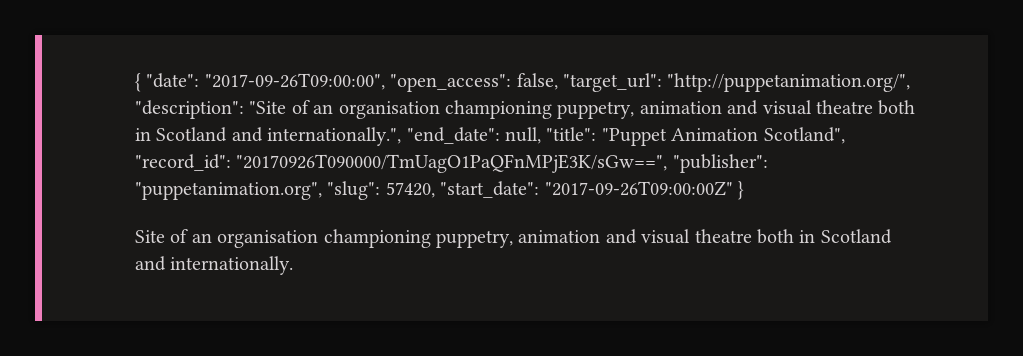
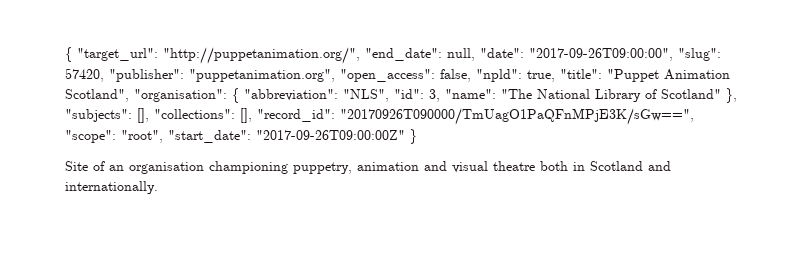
[135,73,911,92] [135,100,916,119] [135,127,845,146] [135,154,768,173] [135,181,435,200] { "date": "2017-09-26T09:00:00", "open_access": false, "target_url": "http://puppetanimation.org/", "description": "Site of an organisation championing puppetry, animation and visual theatre both in Scotland and internationally.", "end_date": null, "title": "Puppet Animation Scotland", "record_id": "20170926T090000/TmUagO1PaQFnMPjE3K/sGw==", "publisher": "puppetanimation.org", "slug": 57420, -> [65,47,721,64] [65,68,730,82] [65,88,737,103] [65,108,694,125] [65,130,163,143] { "target_url": "http://puppetanimation.org/", "end_date": null, "date": "2017-09-26T09:00:00", "slug": 57420, "publisher": "puppetanimation.org", "open_access": false, "npld": true, "title": "Puppet Animation Scotland", "organisation": { "abbreviation": "NLS", "id": 3, "name": "The National Library of Scotland" }, "subjects": [], "collections": [], "record_id": "20170926T090000/TmUagO1PaQFnMPjE3K/sGw==", "scope": "root",

